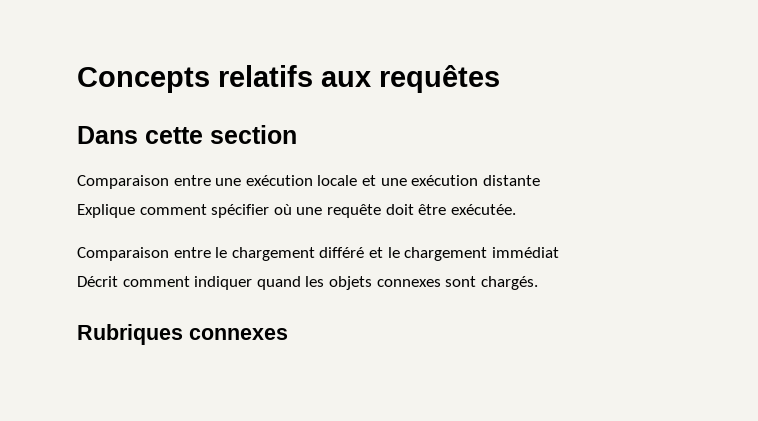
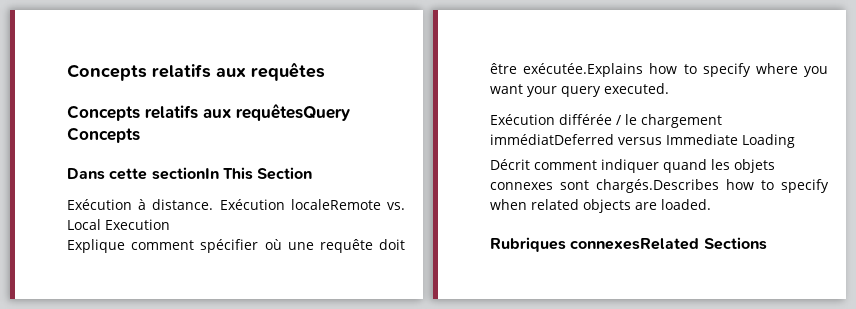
[77,125,297,144] [77,175,540,189] Dans cette section // Comparaison entre une exécution locale et une exécution distante -> [67,104,350,121] [67,127,140,143] [67,167,313,180] [67,199,405,210] [67,219,170,230] Concepts relatifs aux requêtesQuery Concepts // Dans cette sectionIn This Section // Exécution à distance. Exécution localeRemote vs. Local Execution
[450,204,516,215] [77,247,559,261] exécutée. // Comparaison entre le chargement différé et le chargement immédiat -> [523,63,828,77] [490,83,669,97] [490,114,722,128] [490,134,795,148] exécutée.Explains how to specify where you want your query executed. // Exécution différée / le chargement immédiatDeferred versus Immediate Loading
[480,276,538,290] chargés. -> [596,179,829,193] [490,199,711,213] chargés.Describes how to specify when related objects are loaded.
[189,328,288,340] connexes -> [570,237,767,250] connexesRelated Sections

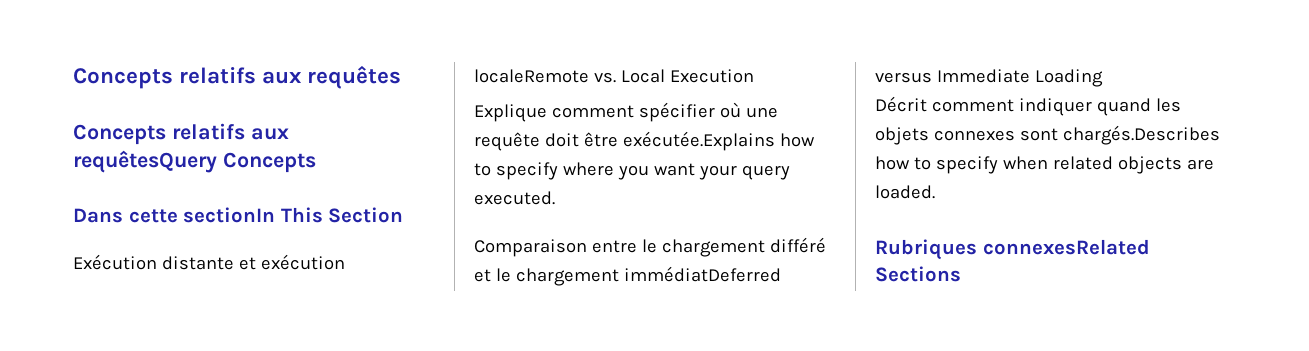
[138,199,285,210] à distance. Exécution -> [161,254,345,270] distante et exécution
[490,114,621,125] Exécution différée / -> [474,237,826,257] [474,269,491,282] Comparaison entre le chargement différé et

